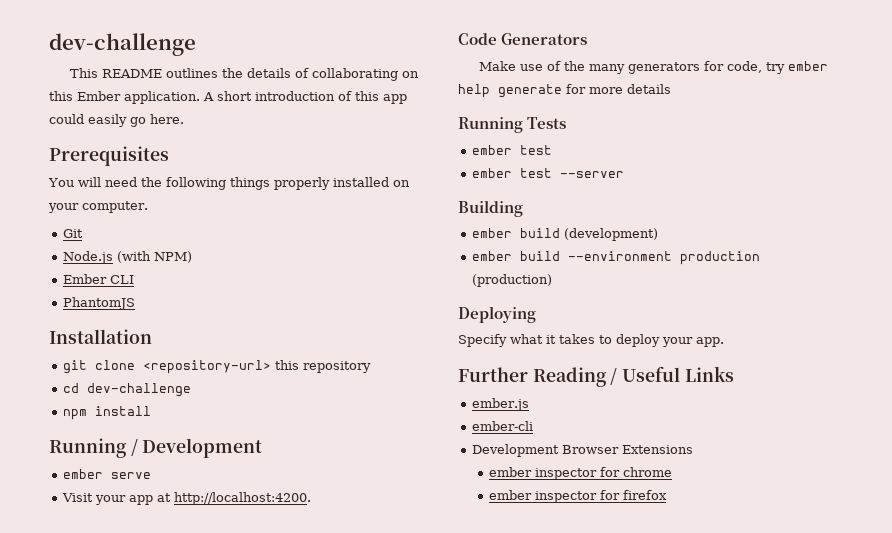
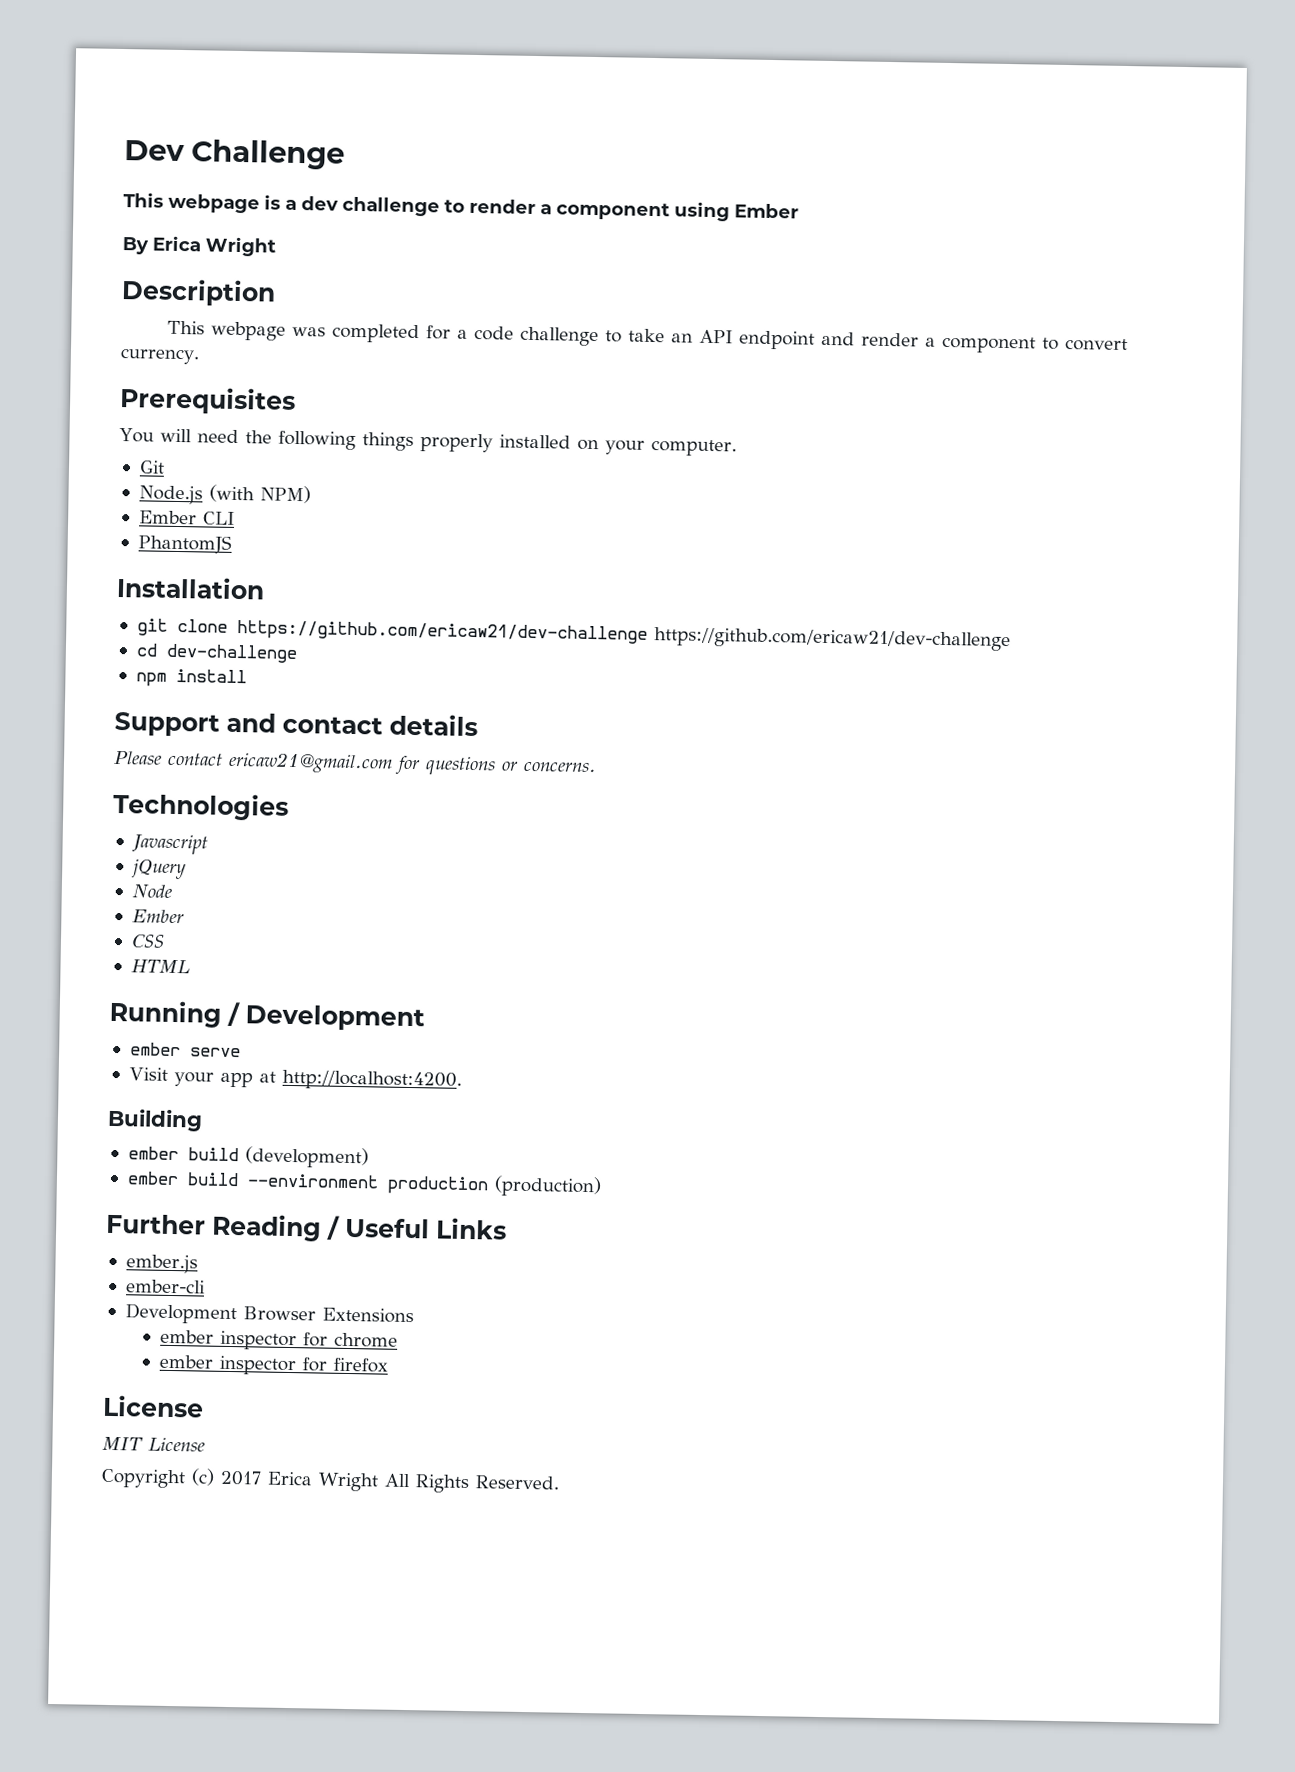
[49,33,196,56] [69,68,419,81] [49,91,407,104] [49,114,184,127] dev-challenge // This README outlines the details of collaborating on this Ember application. A short introduction of this app could easily go here. -> [124,139,345,170] [123,192,799,222] [122,235,276,257] [121,278,276,307] [167,320,1129,354] [120,348,200,365] Dev Challenge // This webpage is a dev challenge to render a component using Ember // By Erica Wright // Description // This webpage was completed for a code challenge to take an API endpoint and render a component to convert currency.
[143,360,372,374] <repository-url> this repository -> [236,620,1011,652] https://github.com/ericaw21/dev-challenge https://github.com/ericaw21/dev-challenge
(152, 411) none -> [114,711,478,737] [113,750,597,776] [113,791,289,821] [130,834,208,855] [130,859,187,880] [131,884,172,898] [131,909,185,924] [130,934,165,948] [130,959,190,974] // Support and contact details // Please contact ericaw21@gmail.com for questions or concerns. // Technologies // Javascript // jQuery // Node // Ember // CSS // HTML
[458,33,588,45] [478,61,828,74] [458,84,671,98] [458,117,567,133] [472,145,553,155] [472,168,625,178] // Code Generators // Make use of the many generators for code, try ember help generate for more details // Running Tests // ember test // ember test --server -> (462, 1080) none
[458,306,536,323] [458,334,724,347] // Deploying // Specify what it takes to deploy your app. -> (602, 1186) none
(668, 495) none -> [102,1394,204,1418] [102,1436,205,1452] [101,1468,559,1494] // License // MIT License // Copyright (c) 2017 Erica Wright All Rights Reserved.

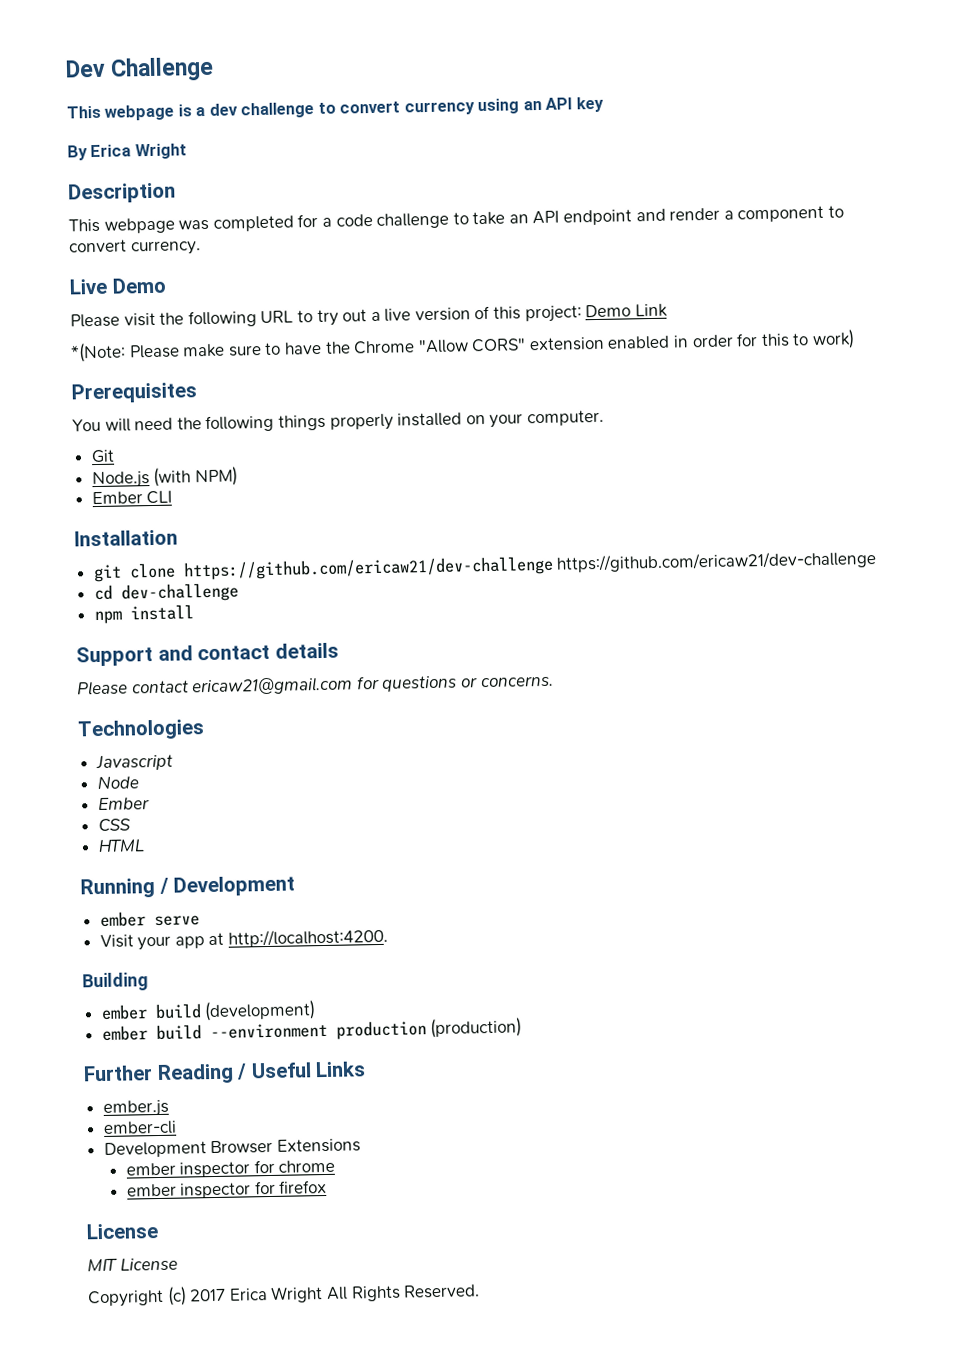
[469,198,799,222] render a component using Ember -> [339,96,605,116] convert currency using an API key
(200, 356) none -> [69,277,167,295] [70,303,668,328] [70,329,856,363] // Live Demo // Please visit the following URL to try out a live version of this project: Demo Link // *(Note: Please make sure to have the Chrome "Allow CORS" extension enabled in order for this to work)
[137,534,232,554] // PhantomJS -> (173, 497) none
[130,859,187,880] // jQuery -> (173, 763) none

